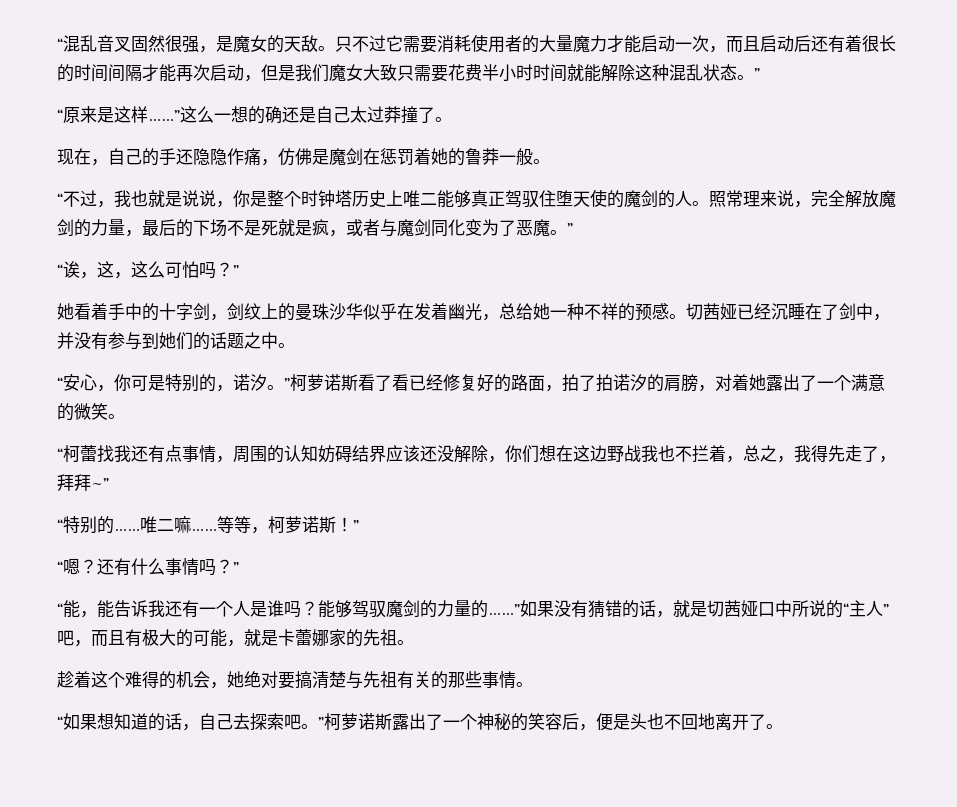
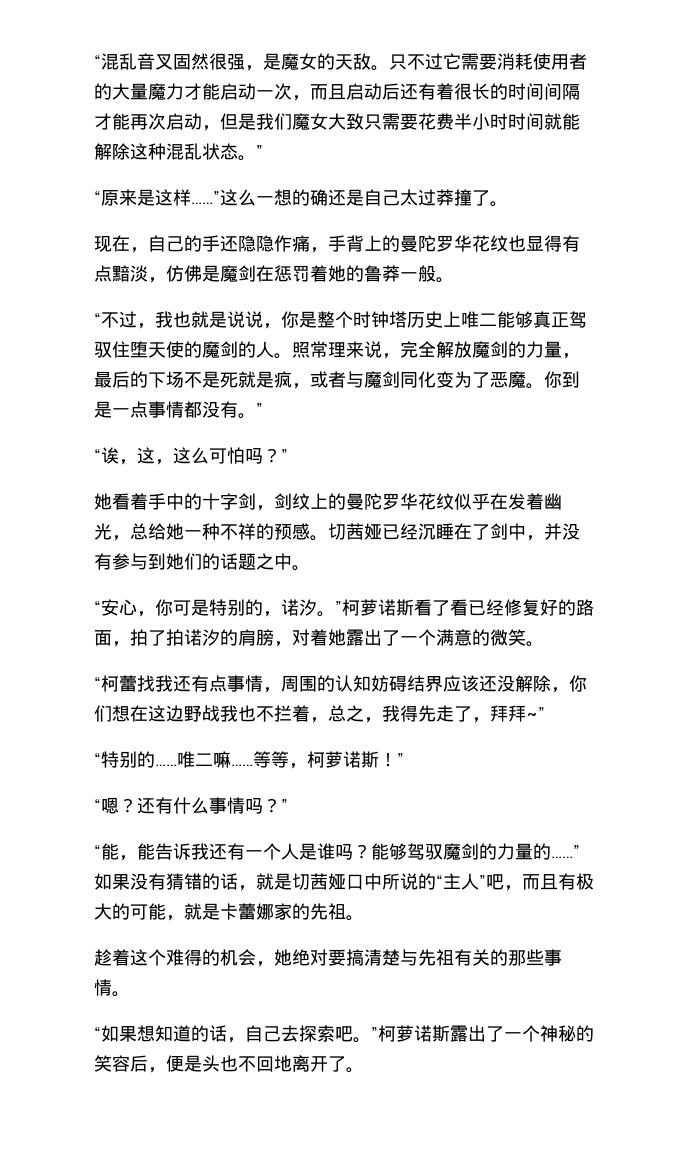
(278, 162) none -> [328,235,580,252] [94,265,166,283] 手背上的曼陀罗华花纹也显得有点黯淡，
(567, 232) none -> [544,371,580,388] [94,401,256,419] 你到是一点事情都没有。
[312,303,363,320] 珠沙华 -> [364,493,454,510] 陀罗华花纹

